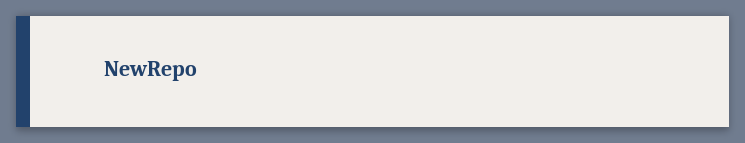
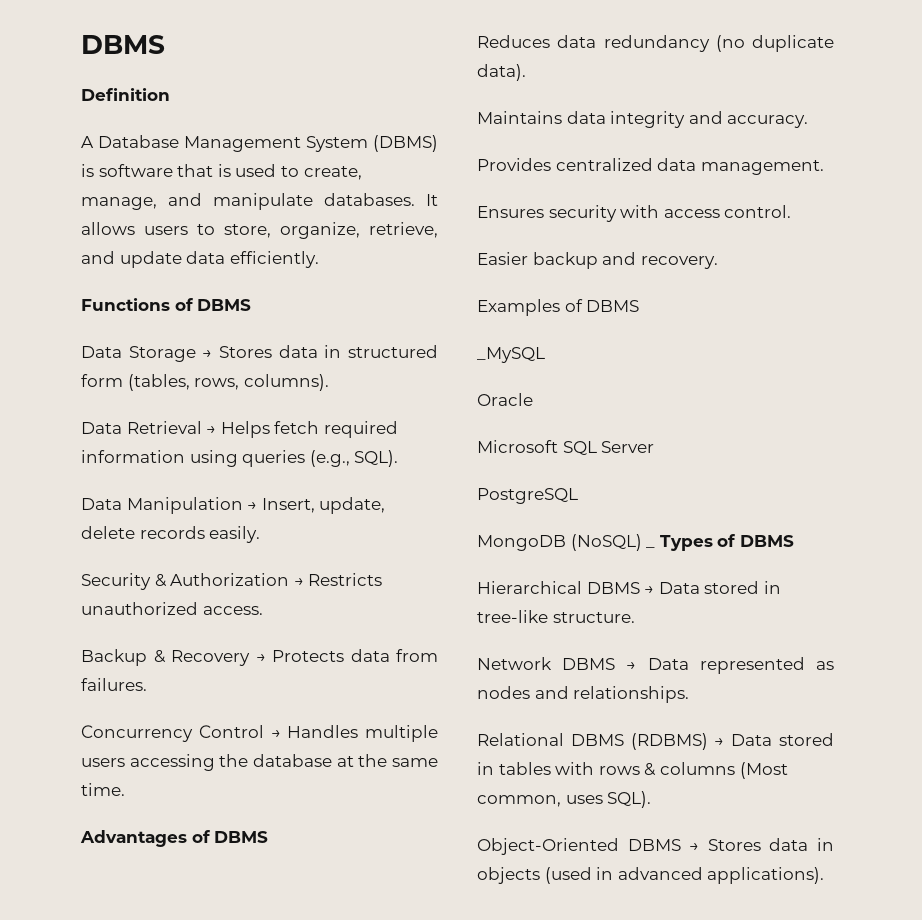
[104,61,197,81] NewRepo -> [81,35,165,54] [81,88,170,101] [81,135,438,152] [81,164,362,180] [81,193,438,210] [81,222,438,239] [81,251,319,268] [81,298,252,311] [81,345,438,362] [81,374,329,391] [81,421,398,438] [81,450,399,467] [81,497,386,514] [81,526,261,543] [81,573,383,590] [81,602,263,615] [81,649,438,666] [81,678,147,691] [81,725,438,742] [81,754,438,771] [81,783,125,796] [80,830,269,847] [477,35,834,52] [477,64,526,81] [477,111,809,128] [477,158,824,175] [477,205,792,222] [477,252,718,269] [477,299,640,316] [477,347,545,363] [477,393,533,406] [477,440,655,456] [477,488,578,504] [477,534,794,551] [477,581,781,594] [477,610,635,623] [477,657,834,674] [477,686,690,703] [477,733,834,750] [477,762,788,779] [477,791,652,808] [477,838,834,855] [477,867,825,884] DBMS // Definition // A Database Management System (DBMS) is software that is used to create, manage, and manipulate databases. It allows users to store, organize, retrieve, and update data efficiently. // Functions of DBMS // Data Storage → Stores data in structured form (tables, rows, columns). // Data Retrieval → Helps fetch required information using queries (e.g., SQL). // Data Manipulation → Insert, update, delete records easily. // Security & Authorization → Restricts unauthorized access. // Backup & Recovery → Protects data from failures. // Concurrency Control → Handles multiple users accessing the database at the same time. // Advantages of DBMS // Reduces data redundancy (no duplicate data). // Maintains data integrity and accuracy. // Provides centralized data management. // Ensures security with access control. // Easier backup and recovery. // Examples of DBMS // _MySQL // Oracle // Microsoft SQL Server // PostgreSQL // MongoDB (NoSQL) _ Types of DBMS // Hierarchical DBMS → Data stored in tree-like structure. // Network DBMS → Data represented as nodes and relationships. // Relational DBMS (RDBMS) → Data stored in tables with rows & columns (Most common, uses SQL). // Object-Oriented DBMS → Stores data in objects (used in advanced applications).

